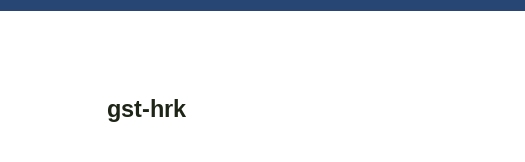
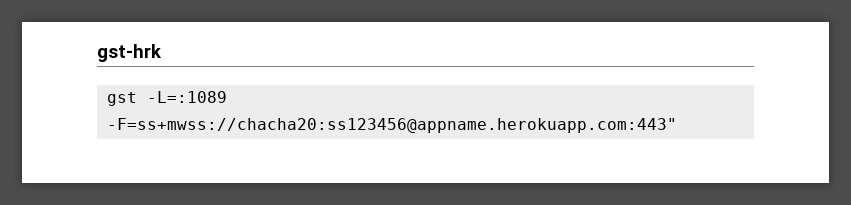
(187, 110) none -> [106,91,227,106] [106,118,677,133] // gst -L=:1089 -F=ss+mwss://chacha20:ss123456@appname.herokuapp.com:443"

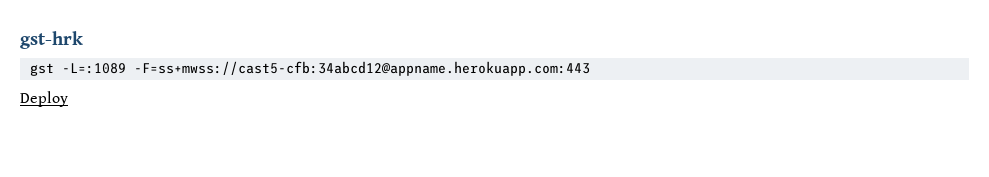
[106,118,677,133] -F=ss+mwss://chacha20:ss123456@appname.herokuapp.com:443" -> [133,61,590,76] [20,91,68,107] -F=ss+mwss://cast5-cfb:34abcd12@appname.herokuapp.com:443 // Deploy

